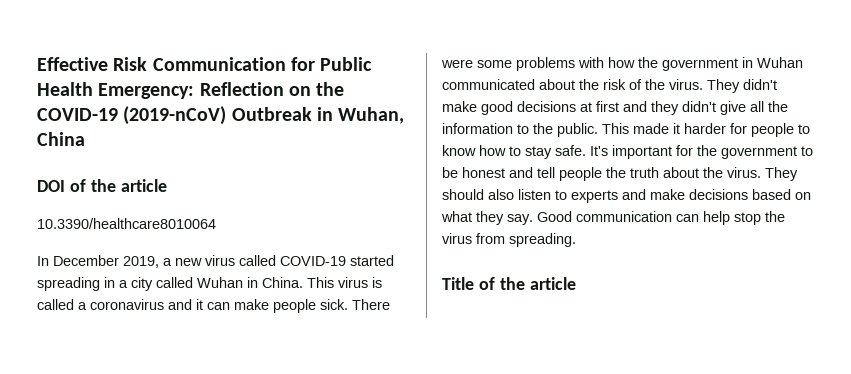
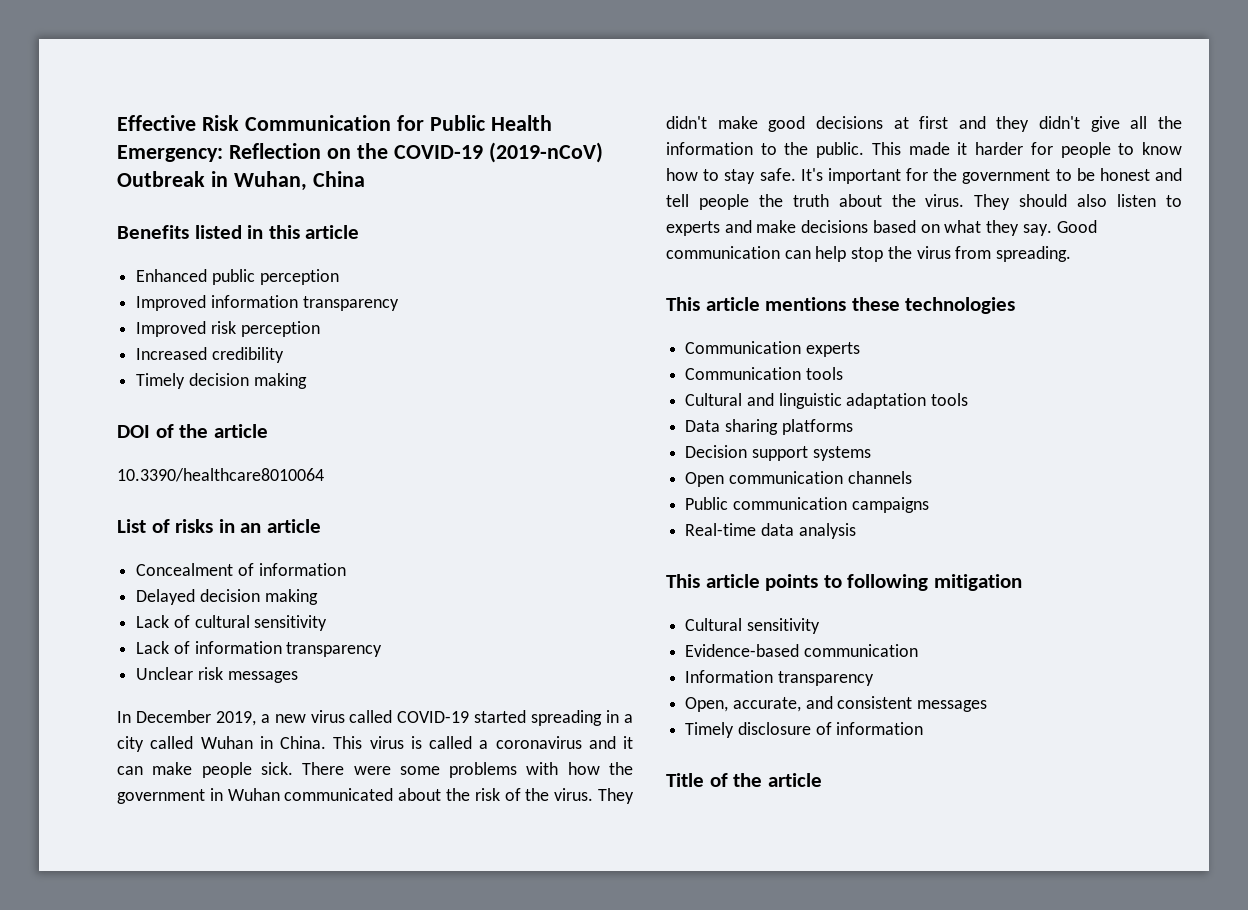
(85, 139) none -> [117,225,360,239] [136,269,339,285] [136,295,399,311] [136,321,320,337] [136,347,284,363] [136,373,307,389] // Benefits listed in this article // Enhanced public perception // Improved information transparency // Improved risk perception // Increased credibility // Timely decision making
(216, 223) none -> [117,519,321,533] [136,563,346,576] [136,589,318,605] [136,615,328,631] [136,641,383,657] [136,667,298,683] // List of risks in an article // Concealment of information // Delayed decision making // Lack of cultural sensitivity // Lack of information transparency // Unclear risk messages
(576, 240) none -> [666,297,1016,314] [685,341,860,357] [685,367,843,380] [685,393,969,409] [685,419,853,435] [685,445,871,461] [685,471,912,487] [685,497,929,513] [685,523,856,539] [666,574,1022,591] [685,618,820,634] [685,644,918,657] [685,670,874,686] [685,696,988,712] [685,722,924,738] // This article mentions these technologies // Communication experts // Communication tools // Cultural and linguistic adaptation tools // Data sharing platforms // Decision support systems // Open communication channels // Public communication campaigns // Real-time data analysis // This article points to following mitigation // Cultural sensitivity // Evidence-based communication // Information transparency // Open, accurate, and consistent messages // Timely disclosure of information

